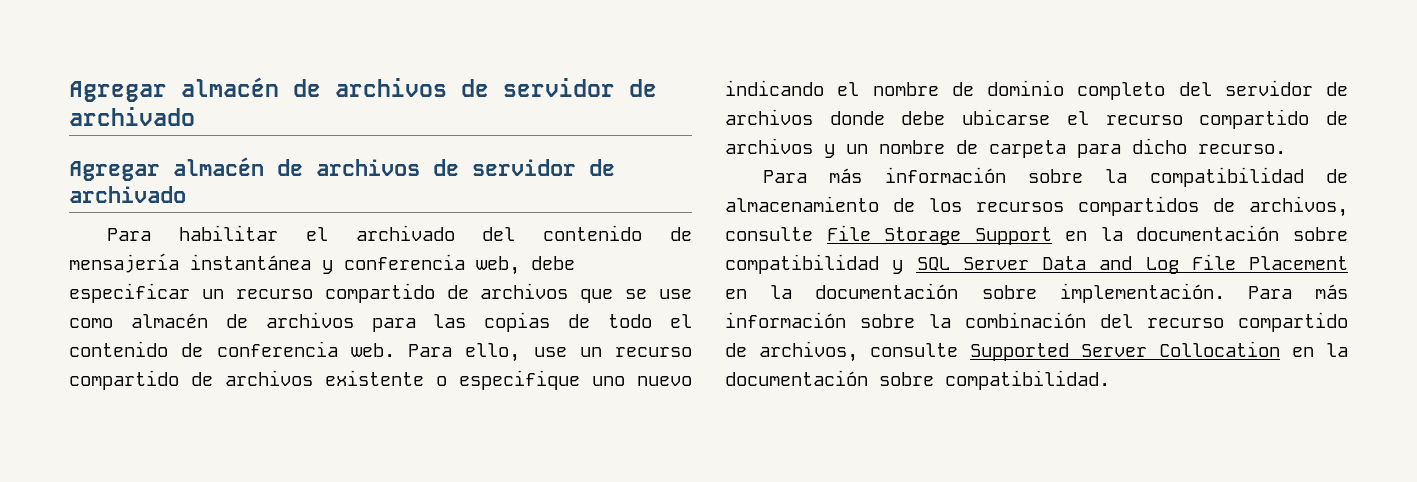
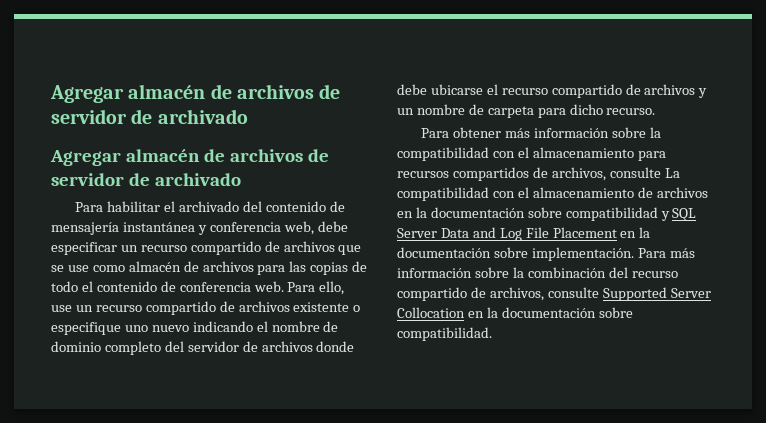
(808, 176) none -> [453,127,502,138] obtener
[1326,169,1348,183] [725,196,962,212] de almacenamiento de los -> [492,147,666,161] con el almacenamiento para
[826,225,1052,245] File Storage Support -> [664,168,680,178] [397,187,708,201] La compatibilidad con el almacenamiento de archivos

